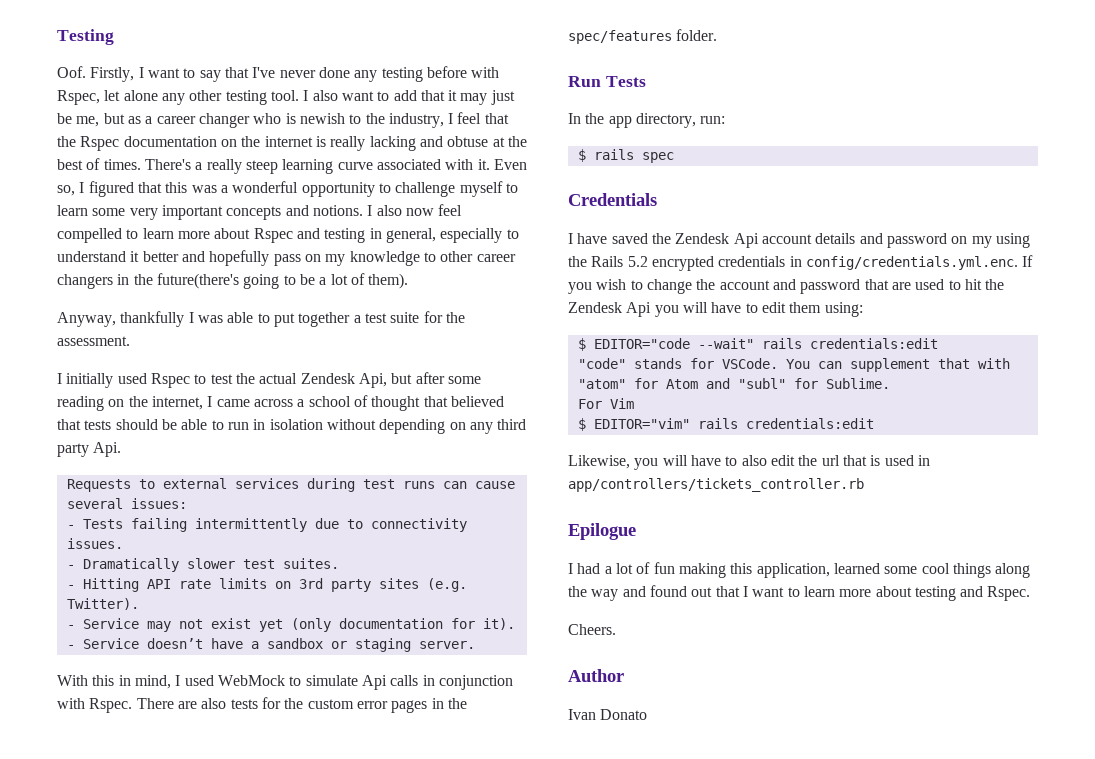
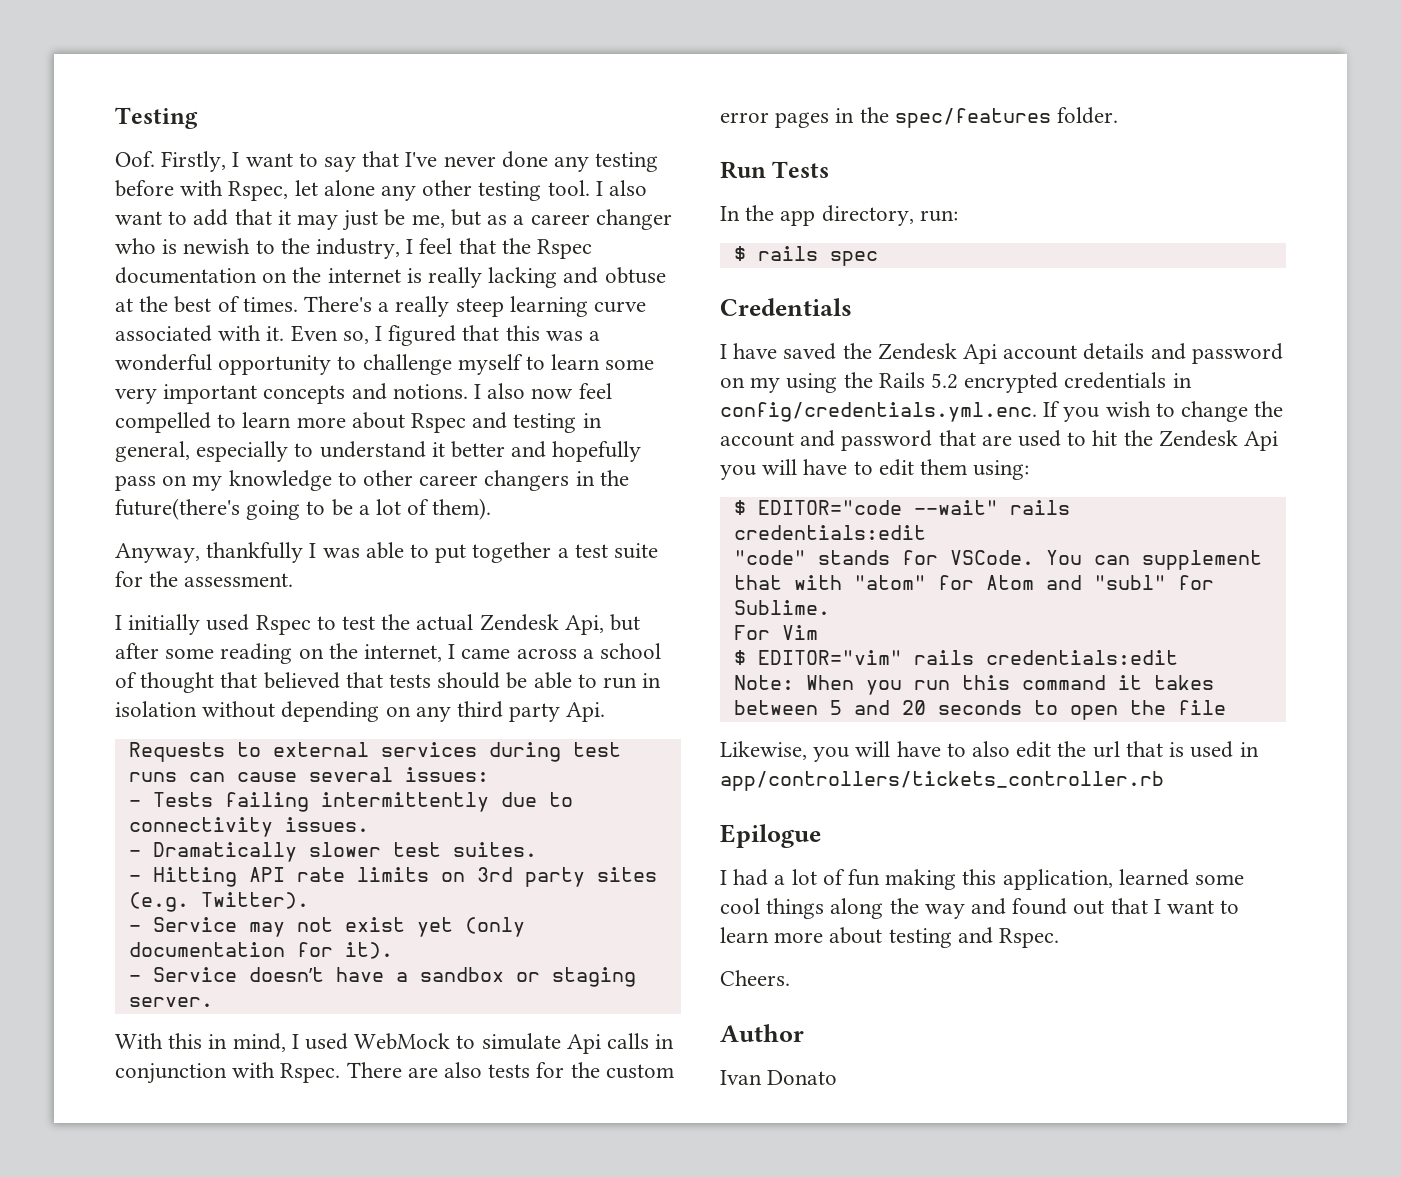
(874, 423) none -> [733,675,1214,695] [733,700,1226,720] // Note: When you run this command it takes between 5 and 20 seconds to open the file

